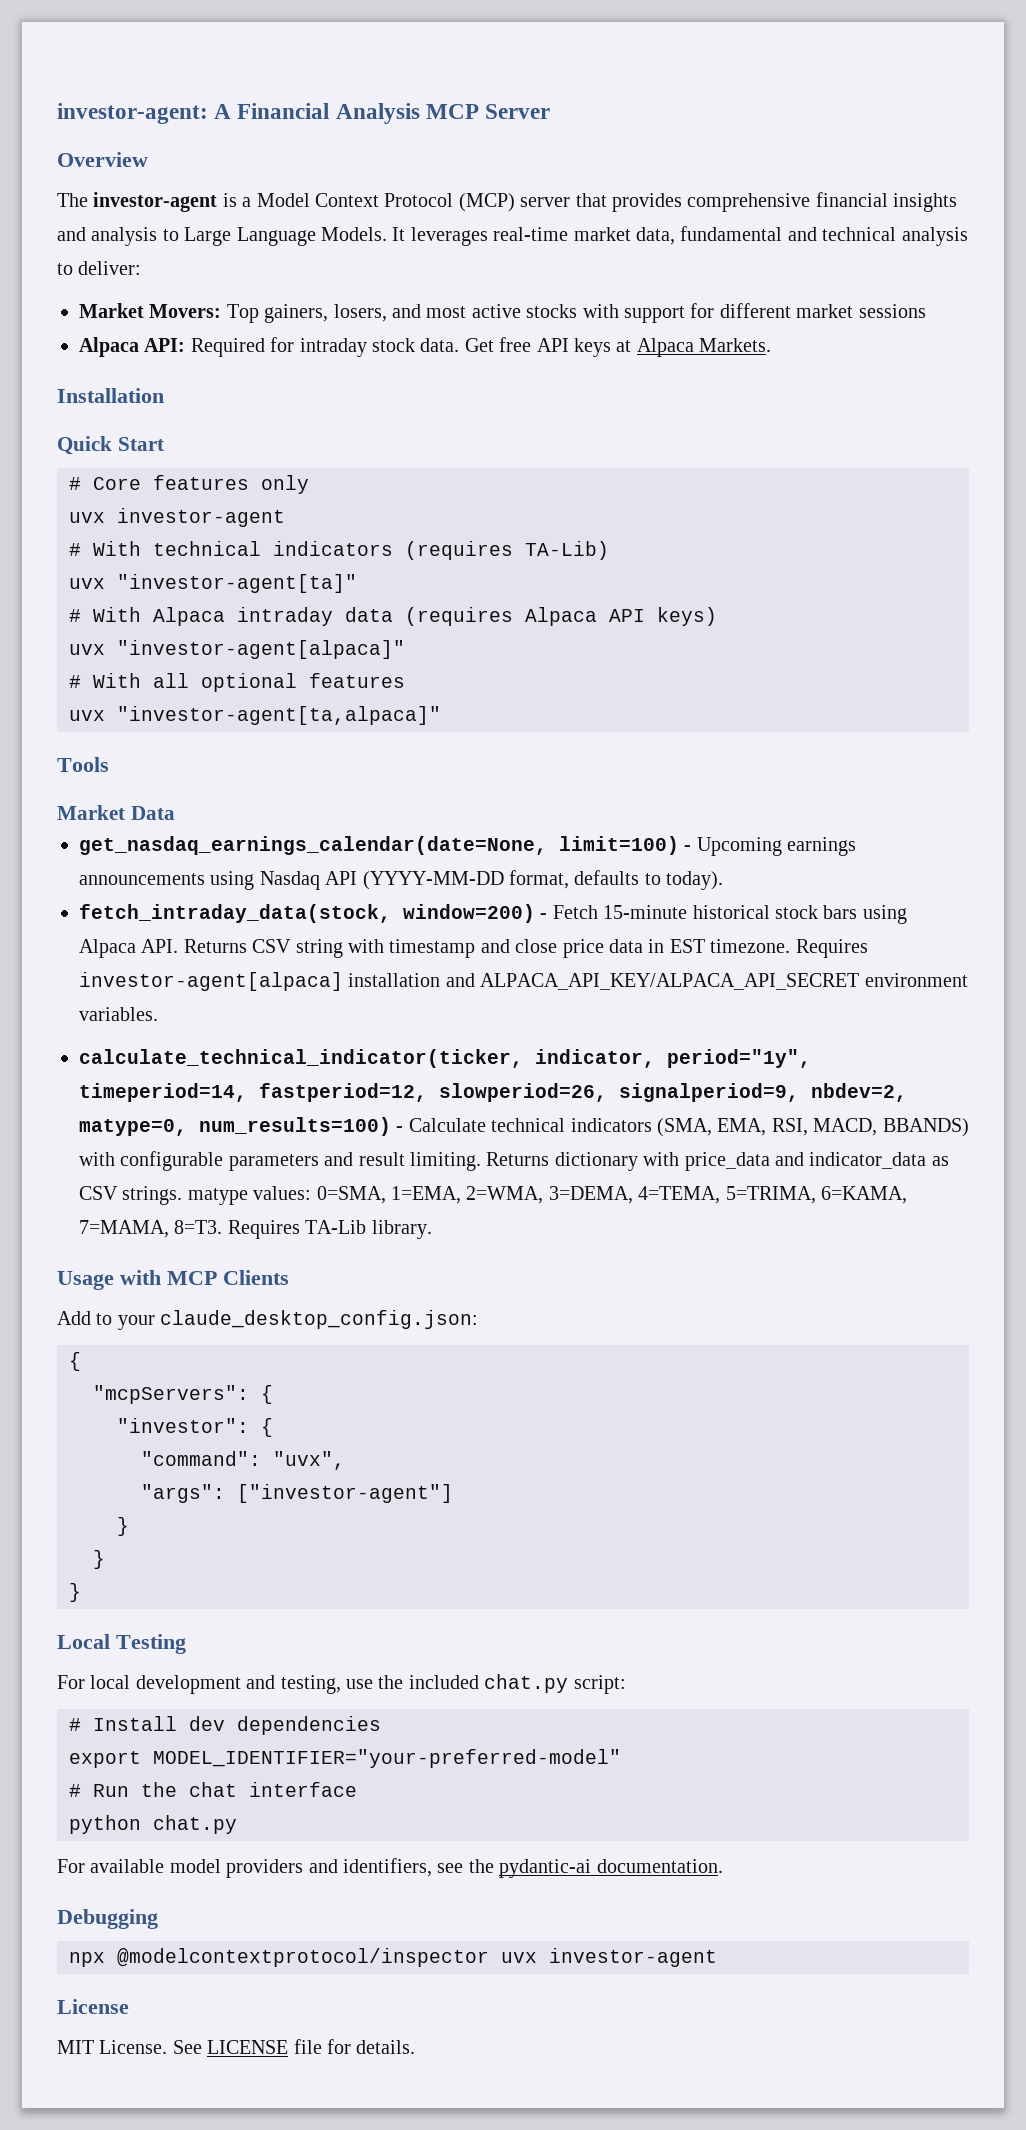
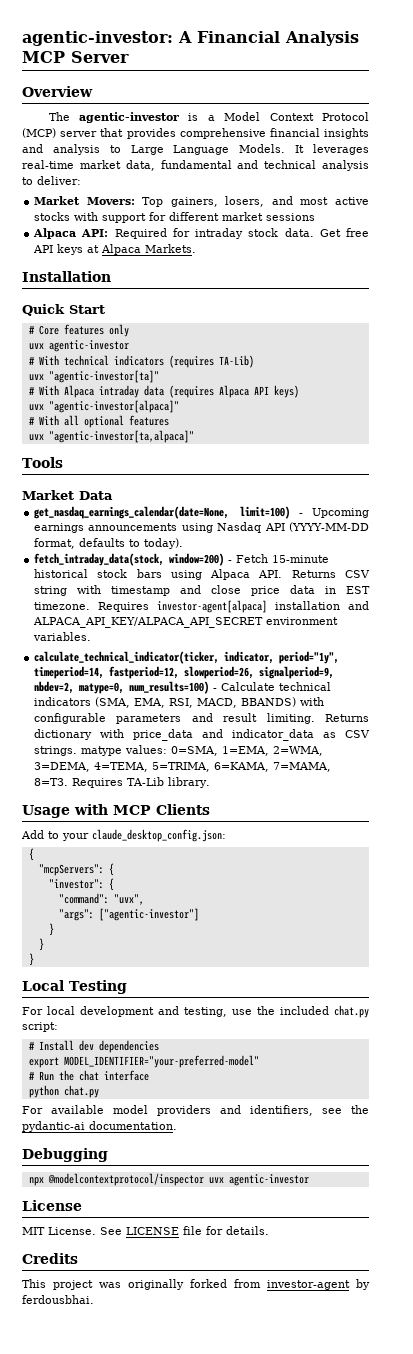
[57,103,208,124] investor-agent: -> [22,31,173,46] agentic-investor:
[93,192,218,212] investor-agent -> [79,112,180,123] agentic-investor
[117,508,285,527] investor-agent -> [48,340,129,352] agentic-investor
[117,574,357,593] "investor-agent[ta]" -> [48,370,159,383] "agentic-investor[ta]"
[117,640,405,659] "investor-agent[alpaca]" -> [48,400,179,413] "agentic-investor[alpaca]"
[117,706,441,725] "investor-agent[ta,alpaca]" -> [48,430,194,443] "agentic-investor[ta,alpaca]"
[237,1484,453,1503] ["investor-agent"] -> [98,908,199,921] ["agentic-investor"]
[549,1948,717,1967] investor-agent -> [228,1174,309,1186] agentic-investor
(416, 2047) none -> [22,1253,78,1264] [22,1279,370,1290] [22,1295,94,1304] // Credits // This project was originally forked from investor-agent by ferdousbhai.

